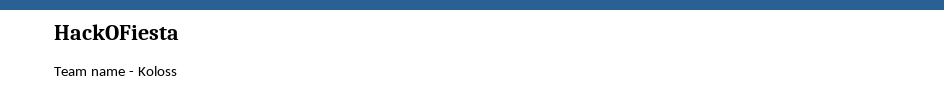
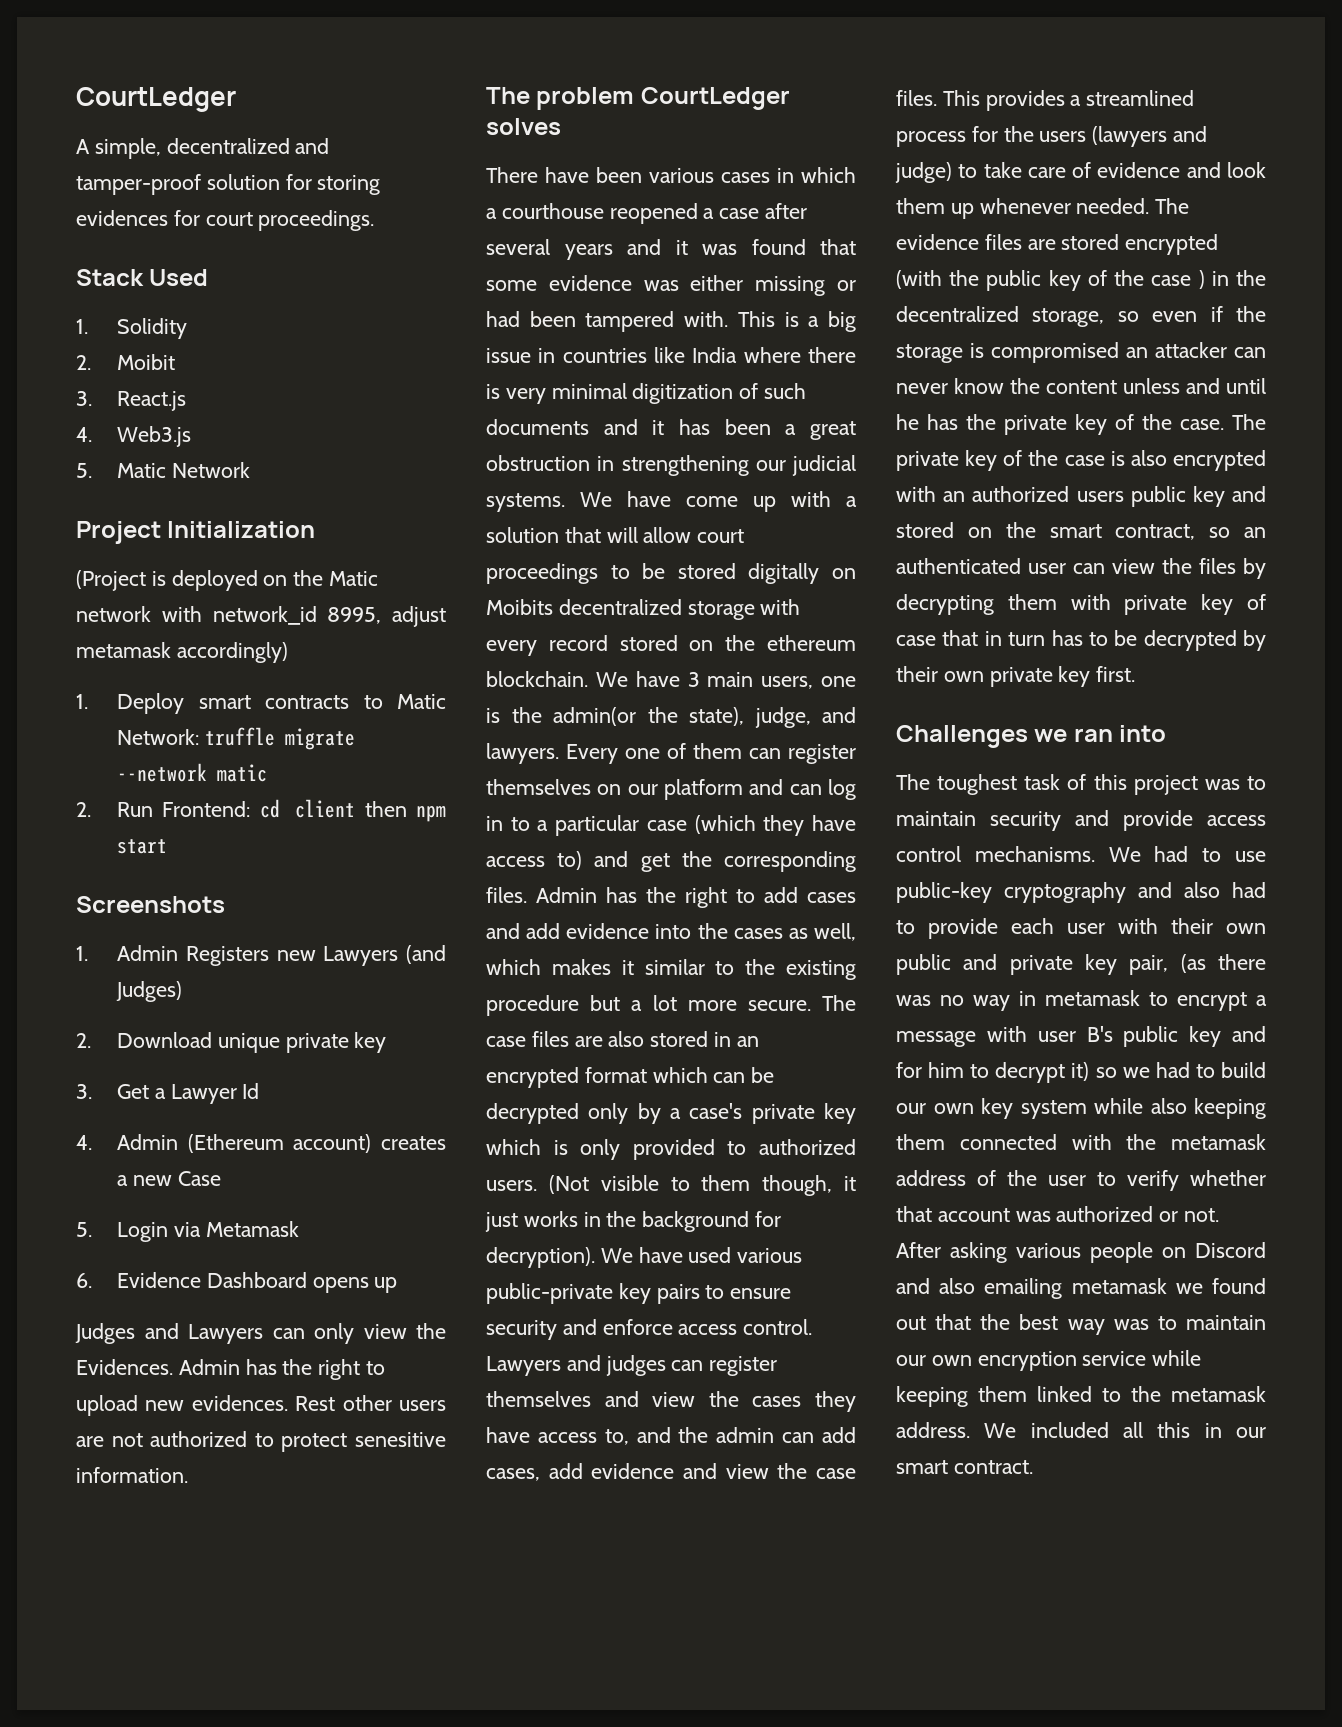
[54,24,179,40] [54,66,177,76] HackOFiesta // Team name - Koloss -> [76,87,236,112] [76,138,330,159] [76,174,381,195] [76,210,375,231] [76,269,209,286] [76,318,187,339] [76,354,175,370] [76,391,186,411] [76,426,191,447] [76,462,250,478] [76,521,316,544] [76,570,379,591] [76,606,446,627] [76,642,288,663] [76,693,446,714] [116,727,355,750] [116,763,267,782] [76,799,446,822] [116,839,167,854] [76,896,225,913] [76,945,446,966] [115,981,182,1002] [76,1032,387,1053] [76,1083,260,1104] [76,1134,446,1153] [116,1171,221,1186] [76,1221,299,1242] [76,1272,398,1293] [75,1323,446,1344] [76,1359,386,1380] [76,1395,446,1416] [76,1431,446,1452] [76,1467,188,1483] [486,87,790,110] [486,118,561,135] [486,167,856,183] [486,203,808,224] [486,239,856,260] [486,275,856,296] [486,311,856,332] [486,347,856,363] [486,383,807,404] [486,419,857,440] [486,455,856,476] [486,491,857,512] [486,527,745,543] [486,563,856,584] [486,599,801,620] [486,635,856,656] [486,671,856,689] [486,707,856,728] [486,743,856,764] [486,779,856,800] [486,815,856,836] [486,851,856,872] [486,887,856,908] [486,923,856,941] [486,959,856,980] [486,995,856,1016] [486,1031,759,1047] [486,1067,775,1088] [486,1103,856,1124] [486,1139,856,1160] [486,1175,856,1196] [485,1211,782,1232] [486,1247,803,1268] [486,1283,792,1304] [486,1319,813,1340] [486,1355,778,1376] [486,1391,856,1412] [486,1427,856,1445] [486,1463,856,1481] [896,90,1195,111] [896,126,1208,147] [895,162,1266,183] [896,198,1190,219] [896,234,1219,255] [896,270,1266,291] [896,306,1266,327] [896,342,1266,363] [896,378,1266,394] [896,414,1266,435] [896,450,1266,471] [896,486,1266,507] [896,522,1266,540] [896,558,1266,579] [896,594,1266,615] [896,630,1266,651] [896,666,1136,687] [896,725,1167,748] [896,774,1266,795] [896,810,1266,831] [896,846,1266,862] [896,882,1266,903] [896,918,1266,939] [896,954,1266,975] [896,990,1267,1011] [896,1026,1266,1047] [896,1062,1266,1083] [896,1098,1266,1119] [896,1134,1266,1150] [896,1170,1266,1191] [896,1206,1220,1222] [896,1242,1266,1263] [896,1278,1266,1299] [896,1314,1266,1335] [896,1350,1202,1371] [896,1386,1266,1407] [896,1422,1266,1438] [896,1460,1033,1474] CourtLedger // A simple, decentralized and tamper-proof solution for storing evidences for court proceedings. // Stack Used // 1. Solidity // 2. Moibit // 3. React.js // 4. Web3.js // 5. Matic Network // Project Initialization // (Project is deployed on the Matic network with network_id 8995, adjust metamask accordingly) // 1. Deploy smart contracts to Matic Network: truffle migrate --network matic // 2. Run Frontend: cd client then npm start // Screenshots // 1. Admin Registers new Lawyers (and Judges) // 2. Download unique private key // 3. Get a Lawyer Id // 4. Admin (Ethereum account) creates a new Case // 5. Login via Metamask // 6. Evidence Dashboard opens up // Judges and Lawyers can only view the Evidences. Admin has the right to upload new evidences. Rest other users are not authorized to protect senesitive information. // The problem CourtLedger solves // There have been various cases in which a courthouse reopened a case after several years and it was found that some evidence was either missing or had been tampered with. This is a big issue in countries like India where there is very minimal digitization of such documents and it has been a great obstruction in strengthening our judicial systems. We have come up with a solution that will allow court proceedings to be stored digitally on Moibits decentralized storage with every record stored on the ethereum blockchain. We have 3 main users, one is the admin(or the state), judge, and lawyers. Every one of them can register themselves on our platform and can log in to a particular case (which they have access to) and get the corresponding files. Admin has the right to add cases and add evidence into the cases as well, which makes it similar to the existing procedure but a lot more secure. The case files are also stored in an encrypted format which can be decrypted only by a case's private key which is only provided to authorized users. (Not visible to them though, it just works in the background for decryption). We have used various public-private key pairs to ensure security and enforce access control. Lawyers and judges can register themselves and view the cases they have access to, and the admin can add cases, add evidence and view the case files. This provides a streamlined process for the users (lawyers and judge) to take care of evidence and look them up whenever needed. The evidence files are stored encrypted (with the public key of the case ) in the decentralized storage, so even if the storage is compromised an attacker can never know the content unless and until he has the private key of the case. The private key of the case is also encrypted with an authorized users public key and stored on the smart contract, so an authenticated user can view the files by decrypting them with private key of case that in turn has to be decrypted by their own private key first. // Challenges we ran into // The toughest task of this project was to maintain security and provide access control mechanisms. We had to use public-key cryptography and also had to provide each user with their own public and private key pair, (as there was no way in metamask to encrypt a message with user B's public key and for him to decrypt it) so we had to build our own key system while also keeping them connected with the metamask address of the user to verify whether that account was authorized or not. After asking various people on Discord and also emailing metamask we found out that the best way was to maintain our own encryption service while keeping them linked to the metamask address. We included all this in our smart contract.

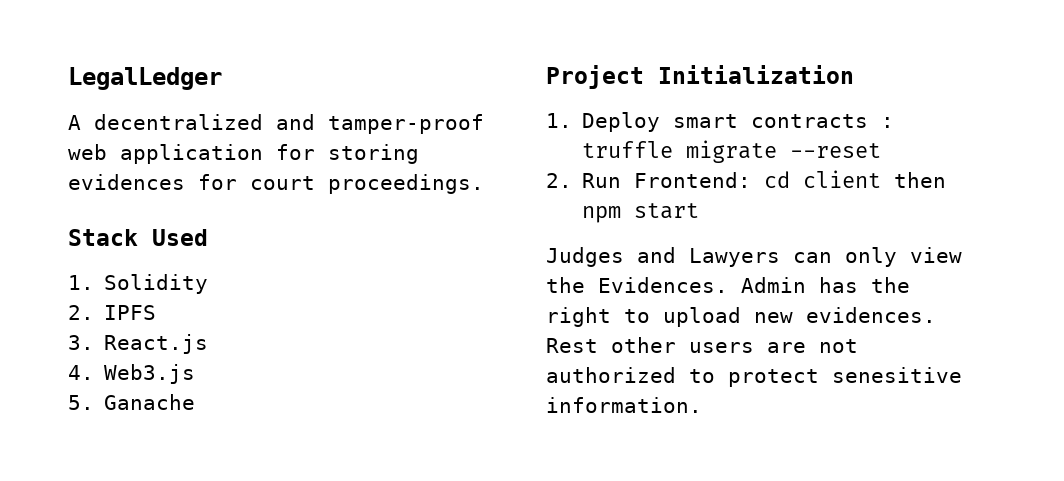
[76,87,236,112] CourtLedger -> [68,67,222,90] LegalLedger
[94,138,161,159] simple, -> (81, 122) none
[206,174,280,190] solution -> [68,144,263,164] web application
[116,354,175,370] Moibit -> [104,305,157,320] IPFS
[116,462,250,478] Matic Network -> [104,394,196,410] Ganache
[76,570,379,591] [76,606,446,627] [76,642,288,663] [76,693,446,714] [116,727,355,750] [116,763,267,782] (Project is deployed on the Matic network with network_id 8995, adjust metamask accordingly) // 1. Deploy smart contracts to Matic Network: truffle migrate --network matic -> [546,112,895,132] [582,140,882,163] 1. Deploy smart contracts : truffle migrate --reset
[76,896,225,913] [76,945,446,966] [115,981,182,1002] [76,1032,387,1053] [76,1083,260,1104] [76,1134,446,1153] [116,1171,221,1186] [76,1221,299,1242] [76,1272,398,1293] // Screenshots // 1. Admin Registers new Lawyers (and Judges) // 2. Download unique private key // 3. Get a Lawyer Id // 4. Admin (Ethereum account) creates a new Case // 5. Login via Metamask // 6. Evidence Dashboard opens up -> (700, 211) none
[486,87,790,110] [486,118,561,135] [486,167,856,183] [486,203,808,224] [486,239,856,260] [486,275,856,296] [486,311,856,332] [486,347,856,363] [486,383,807,404] [486,419,857,440] [486,455,856,476] [486,491,857,512] [486,527,745,543] [486,563,856,584] [486,599,801,620] [486,635,856,656] [486,671,856,689] [486,707,856,728] [486,743,856,764] [486,779,856,800] [486,815,856,836] [486,851,856,872] [486,887,856,908] [486,923,856,941] [486,959,856,980] [486,995,856,1016] [486,1031,759,1047] [486,1067,775,1088] [486,1103,856,1124] [486,1139,856,1160] [486,1175,856,1196] [485,1211,782,1232] [486,1247,803,1268] [486,1283,792,1304] [486,1319,813,1340] [486,1355,778,1376] [486,1391,856,1412] [486,1427,856,1445] [486,1463,856,1481] [896,90,1195,111] [896,126,1208,147] [895,162,1266,183] [896,198,1190,219] [896,234,1219,255] [896,270,1266,291] [896,306,1266,327] [896,342,1266,363] [896,378,1266,394] [896,414,1266,435] [896,450,1266,471] [896,486,1266,507] [896,522,1266,540] [896,558,1266,579] [896,594,1266,615] [896,630,1266,651] [896,666,1136,687] [896,725,1167,748] [896,774,1266,795] [896,810,1266,831] [896,846,1266,862] [896,882,1266,903] [896,918,1266,939] [896,954,1266,975] [896,990,1267,1011] [896,1026,1266,1047] [896,1062,1266,1083] [896,1098,1266,1119] [896,1134,1266,1150] [896,1170,1266,1191] [896,1206,1220,1222] [896,1242,1266,1263] [896,1278,1266,1299] [896,1314,1266,1335] [896,1350,1202,1371] [896,1386,1266,1407] [896,1422,1266,1438] [896,1460,1033,1474] // The problem CourtLedger solves // There have been various cases in which a courthouse reopened a case after several years and it was found that some evidence was either missing or had been tampered with. This is a big issue in countries like India where there is very minimal digitization of such documents and it has been a great obstruction in strengthening our judicial systems. We have come up with a solution that will allow court proceedings to be stored digitally on Moibits decentralized storage with every record stored on the ethereum blockchain. We have 3 main users, one is the admin(or the state), judge, and lawyers. Every one of them can register themselves on our platform and can log in to a particular case (which they have access to) and get the corresponding files. Admin has the right to add cases and add evidence into the cases as well, which makes it similar to the existing procedure but a lot more secure. The case files are also stored in an encrypted format which can be decrypted only by a case's private key which is only provided to authorized users. (Not visible to them though, it just works in the background for decryption). We have used various public-private key pairs to ensure security and enforce access control. Lawyers and judges can register themselves and view the cases they have access to, and the admin can add cases, add evidence and view the case files. This provides a streamlined process for the users (lawyers and judge) to take care of evidence and look them up whenever needed. The evidence files are stored encrypted (with the public key of the case ) in the decentralized storage, so even if the storage is compromised an attacker can never know the content unless and until he has the private key of the case. The private key of the case is also encrypted with an authorized users public key and stored on the smart contract, so an authenticated user can view the files by decrypting them with private key of case that in turn has to be decrypted by their own private key first. // Challenges we ran into // The toughest task of this project was to maintain security and provide access control mechanisms. We had to use public-key cryptography and also had to provide each user with their own public and private key pair, (as there was no way in metamask to encrypt a message with user B's public key and for him to decrypt it) so we had to build our own key system while also keeping them connected with the metamask address of the user to verify whether that account was authorized or not. After asking various people on Discord and also emailing metamask we found out that the best way was to maintain our own encryption service while keeping them linked to the metamask address. We included all this in our smart contract. -> (702, 405) none

